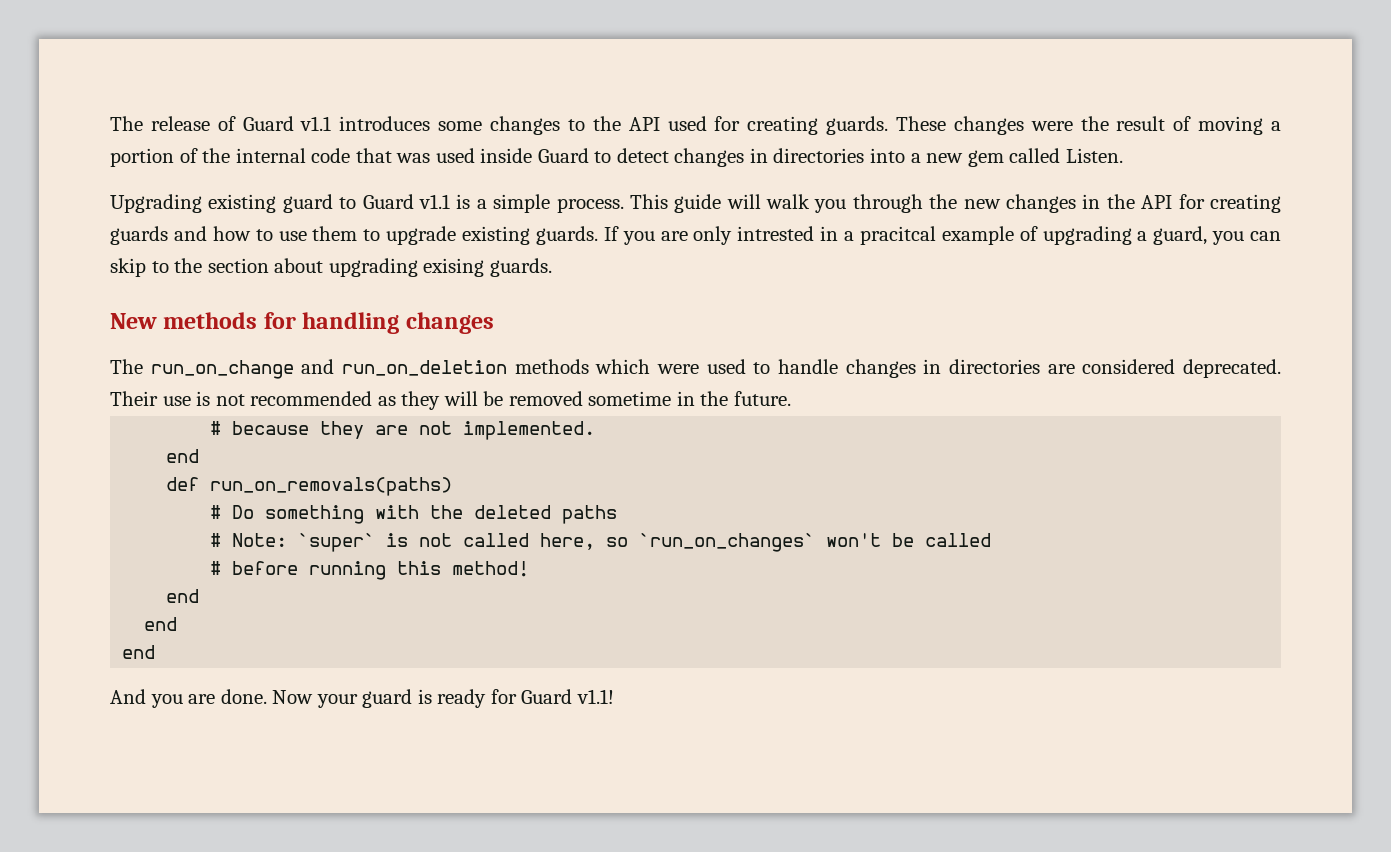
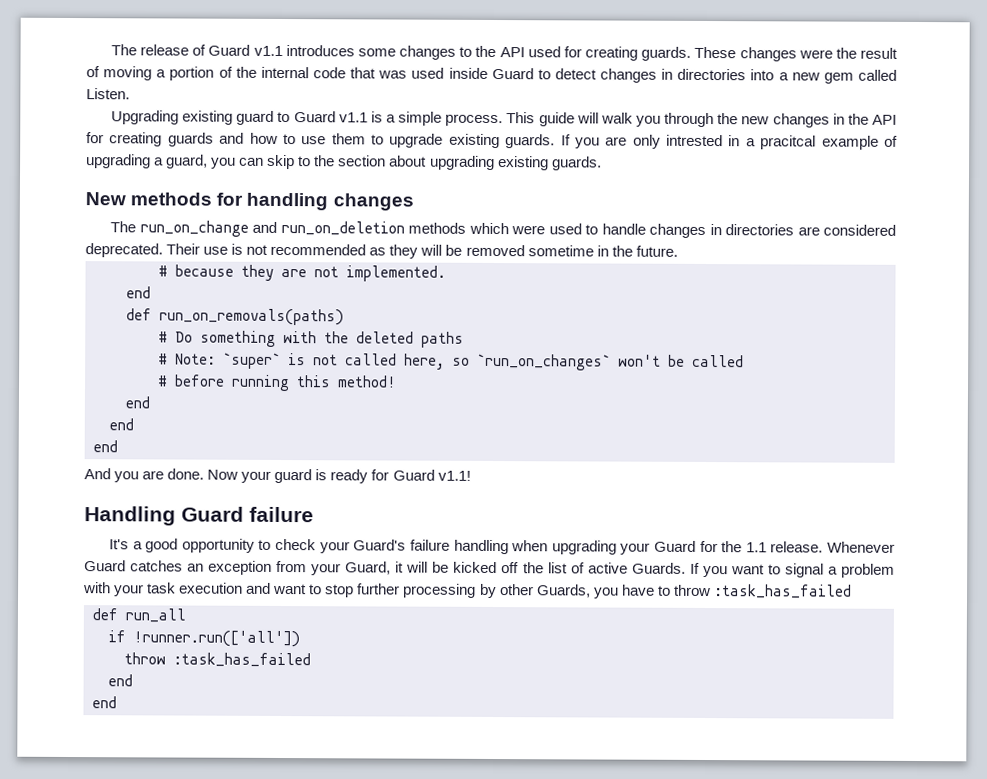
[423,258,485,277] exising -> [497,156,549,171] existing
(614, 696) none -> [84,506,314,526] [108,538,896,555] [84,560,896,578] [83,582,852,599] [92,608,186,623] [108,630,300,648] [124,652,311,668] [108,674,133,687] [92,696,117,709] // Handling Guard failure // It's a good opportunity to check your Guard's failure handling when upgrading your Guard for the 1.1 release. Whenever Guard catches an exception from your Guard, it will be kicked off the list of active Guards. If you want to signal a problem with your task execution and want to stop further processing by other Guards, you have to throw :task_has_failed // def run_all // if !runner.run(['all']) // throw :task_has_failed // end // end

